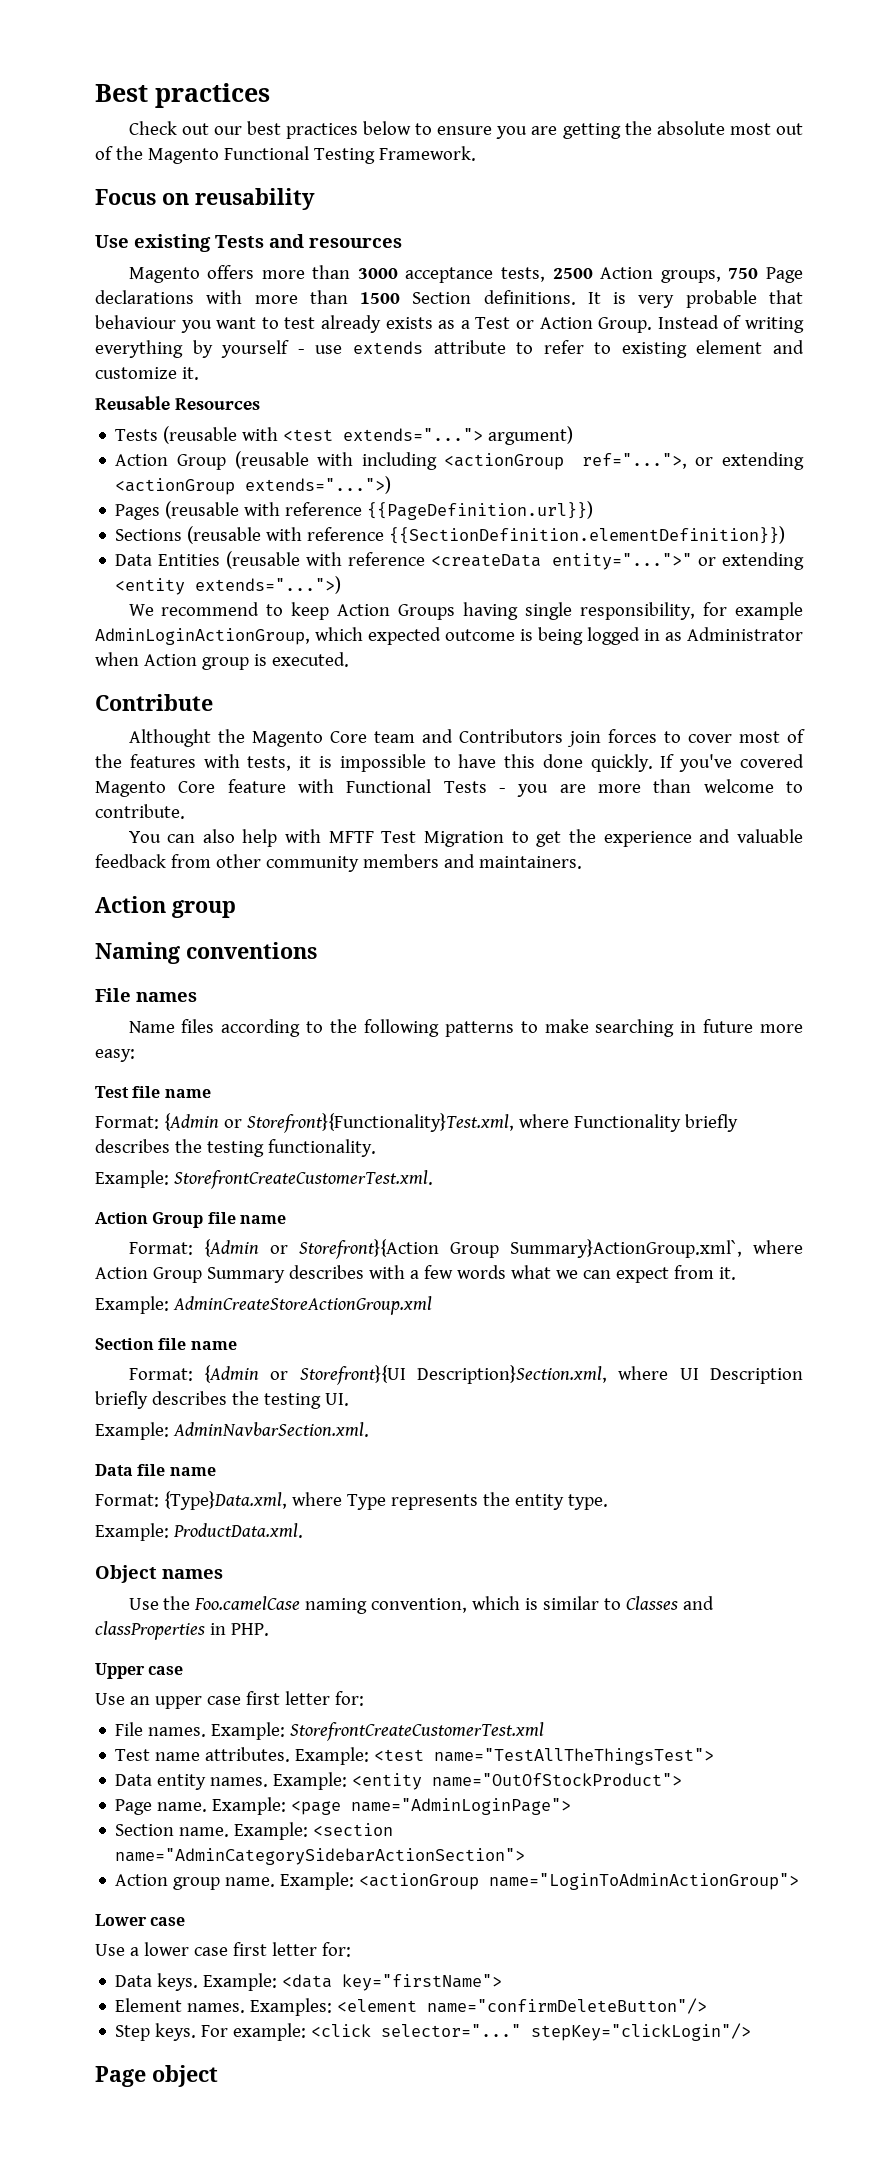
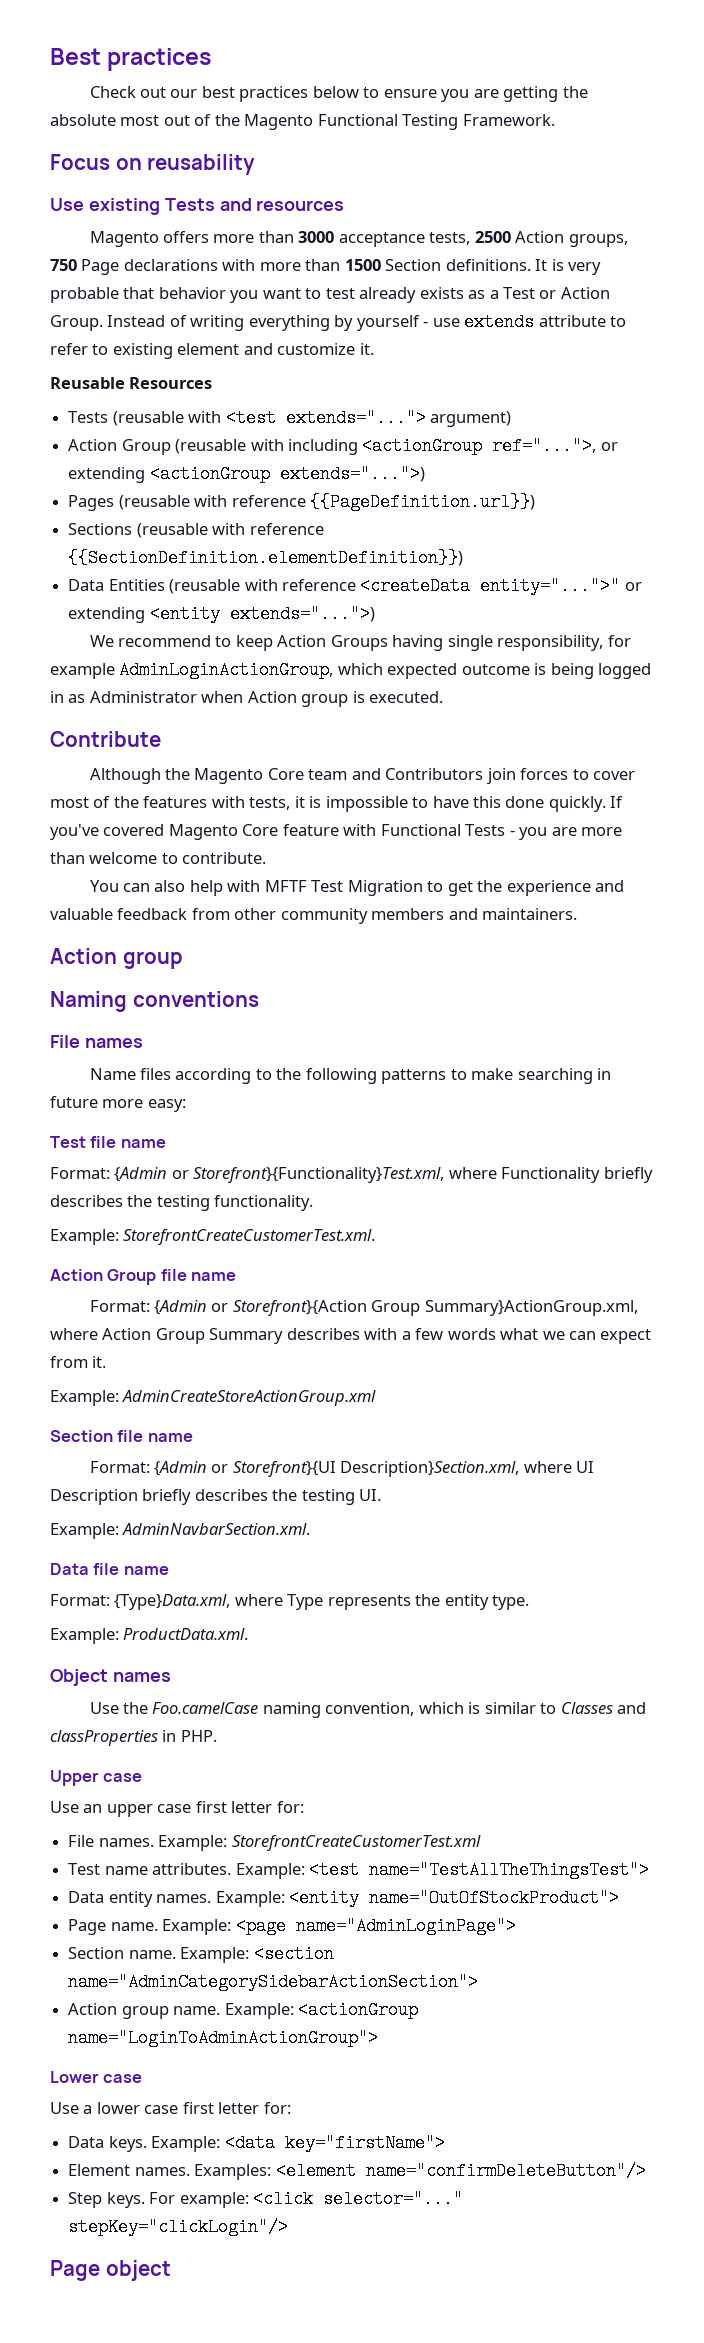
[95,315,176,329] behaviour -> [158,287,226,299] behavior
[128,729,211,747] Althought -> [89,768,161,784] Although
[509,1239,742,1258] Summary}ActionGroup.xml`, -> [424,1300,638,1316] Summary}ActionGroup.xml,

